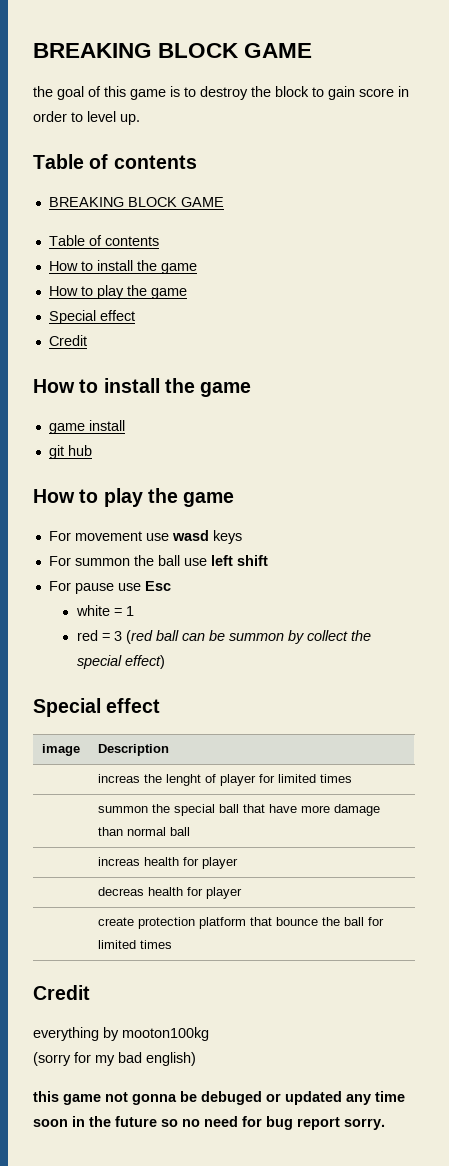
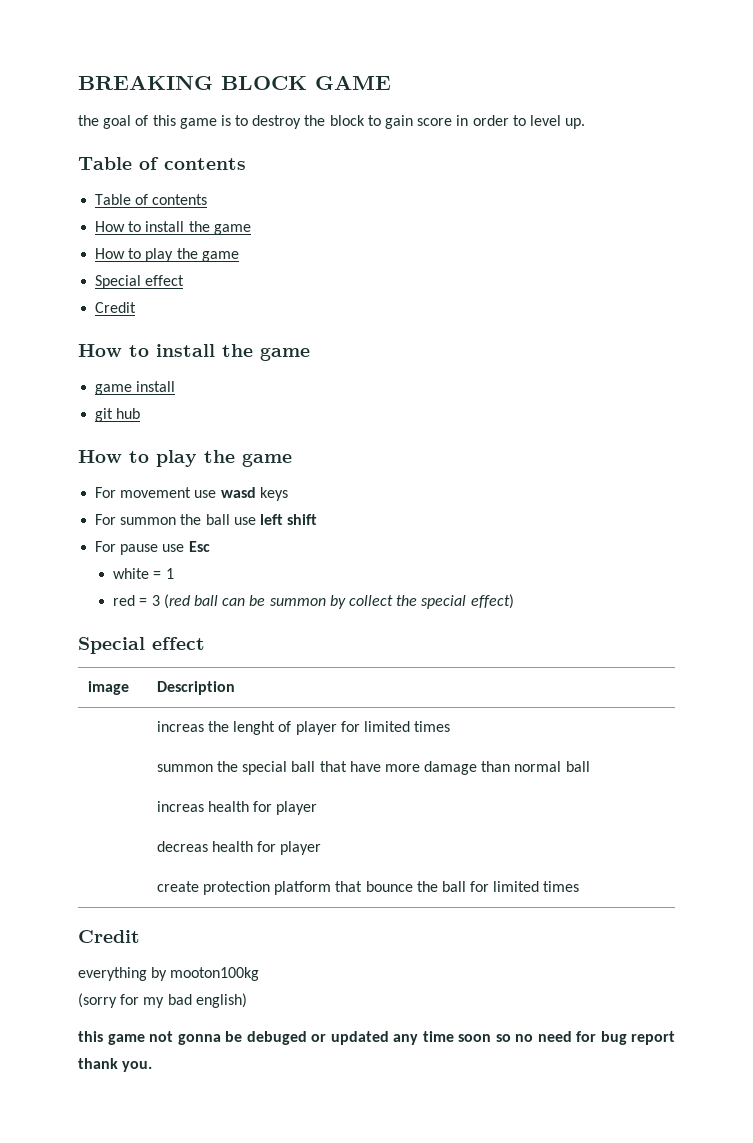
[48,197,224,207] // BREAKING BLOCK GAME -> (246, 164) none
[72,1116,157,1127] in the future -> (491, 1038) none
[344,1118,385,1130] sorry. -> [78,1058,153,1072] thank you.

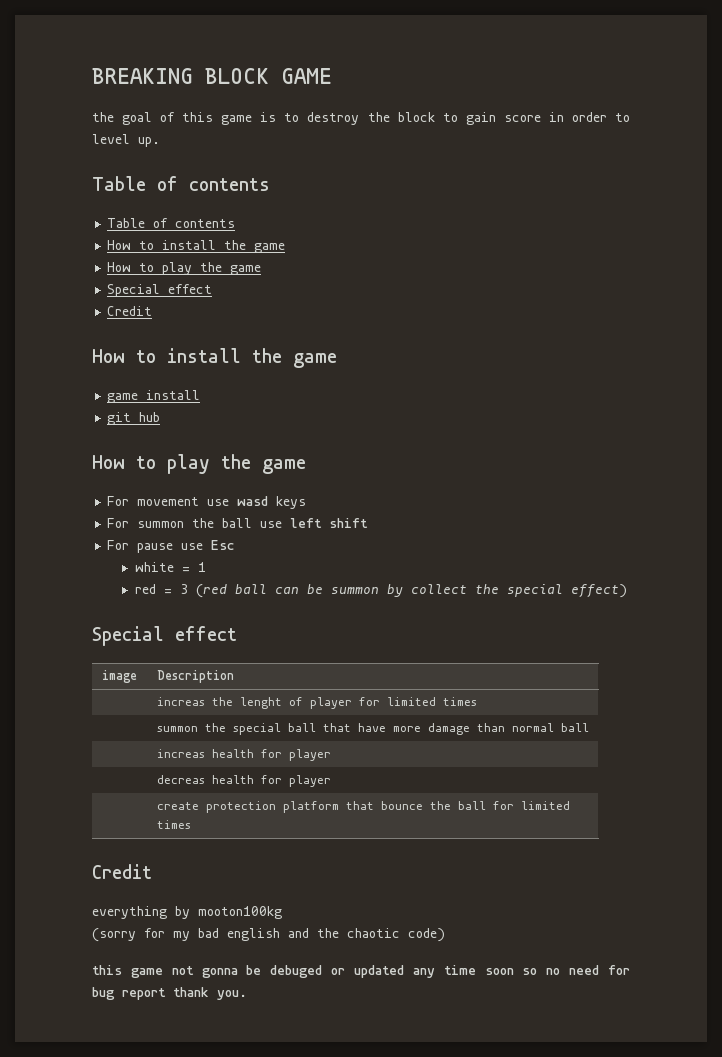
[195,993,247,1008] english) -> [227,928,445,942] english and the chaotic code)

